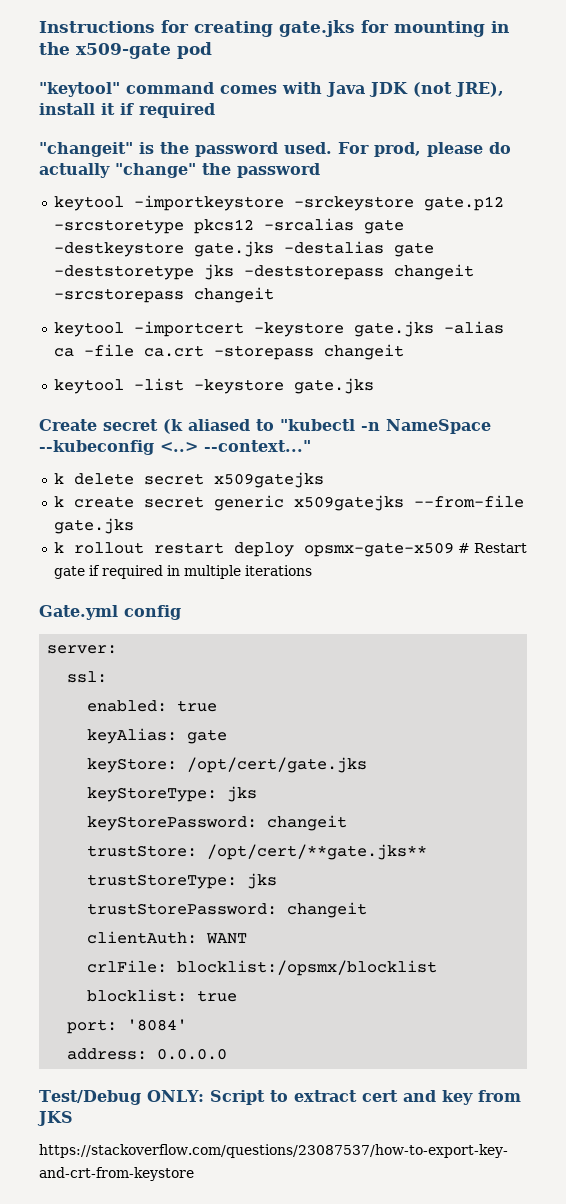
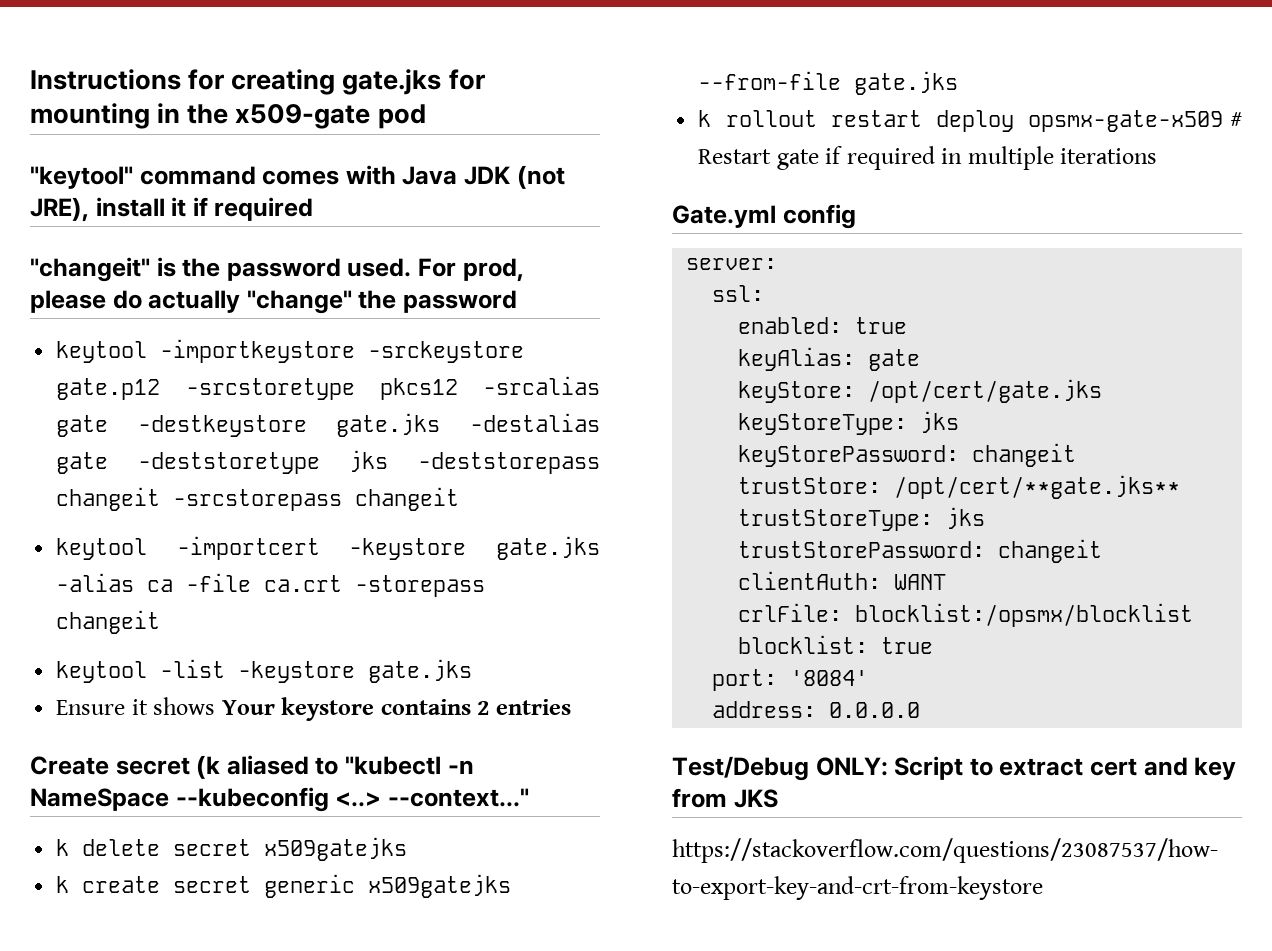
(374, 386) none -> [56,697,571,721] // Ensure it shows Your keystore contains 2 entries

